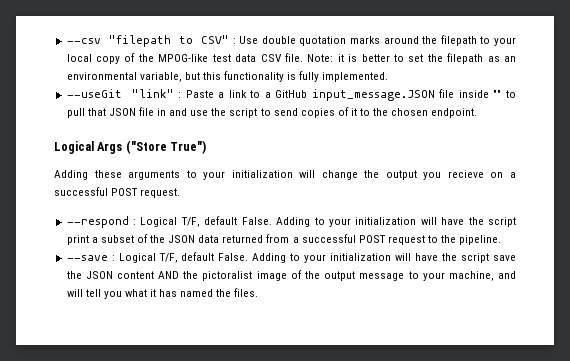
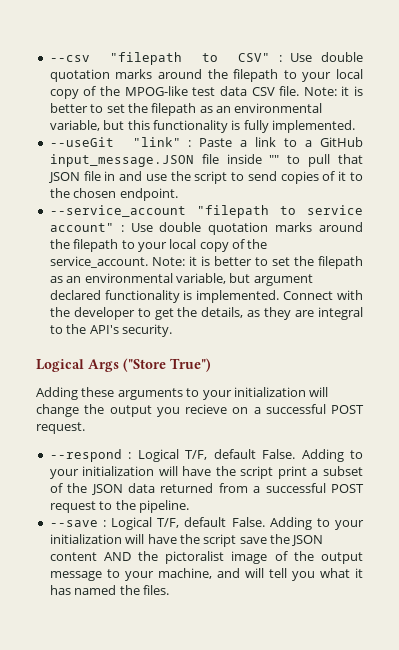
(478, 113) none -> [49,205,363,218] [49,222,363,235] [49,239,268,252] [49,256,363,269] [49,273,313,286] [49,290,363,303] [49,307,363,320] [49,324,172,337] // --service_account "filepath to service account" : Use double quotation marks around the filepath to your local copy of the service_account. Note: it is better to set the filepath as an environmental variable, but argument declared functionality is implemented. Connect with the developer to get the details, as they are integral to the API's security.

